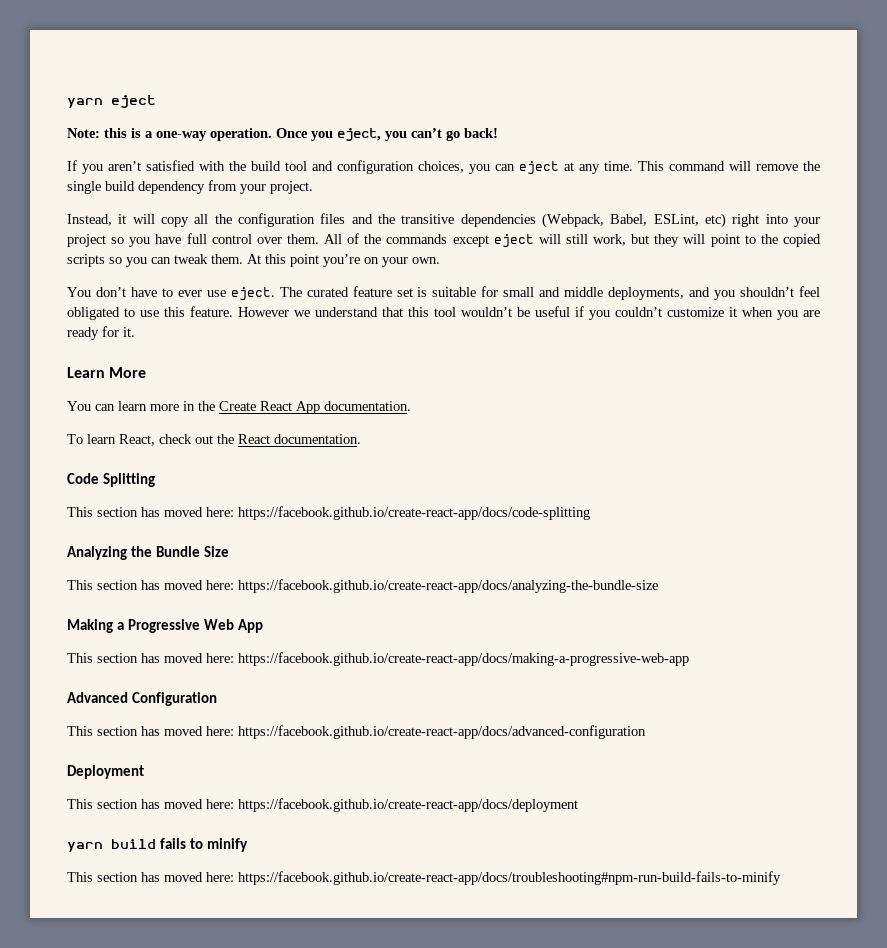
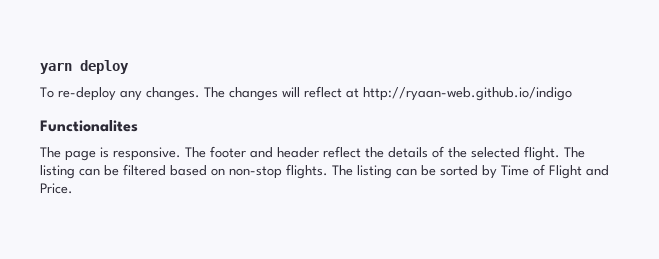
[67,95,156,108] [67,128,498,141] [67,160,820,175] [67,180,313,194] [67,213,821,228] [67,233,822,248] [67,254,440,267] [67,286,821,301] [67,306,820,320] [67,326,135,340] [67,367,147,378] [67,401,411,414] [67,434,361,446] [67,473,156,487] [67,506,590,520] [67,546,230,560] [67,579,658,593] [67,619,264,633] [67,652,689,666] [67,692,218,706] [67,725,646,739] [67,765,144,779] [67,798,578,812] [67,838,249,852] [67,871,781,885] yarn eject // Note: this is a one-way operation. Once you eject, you can’t go back! // If you aren’t satisfied with the build tool and configuration choices, you can eject at any time. This command will remove the single build dependency from your project. // Instead, it will copy all the configuration files and the transitive dependencies (Webpack, Babel, ESLint, etc) right into your project so you have full control over them. All of the commands except eject will still work, but they will point to the copied scripts so you can tweak them. At this point you’re on your own. // You don’t have to ever use eject. The curated feature set is suitable for small and middle deployments, and you shouldn’t feel obligated to use this feature. However we understand that this tool wouldn’t be useful if you couldn’t customize it when you are ready for it. // Learn More // You can learn more in the Create React App documentation. // To learn React, check out the React documentation. // Code Splitting // This section has moved here: https://facebook.github.io/create-react-app/docs/code-splitting // Analyzing the Bundle Size // This section has moved here: https://facebook.github.io/create-react-app/docs/analyzing-the-bundle-size // Making a Progressive Web App // This section has moved here: https://facebook.github.io/create-react-app/docs/making-a-progressive-web-app // Advanced Configuration // This section has moved here: https://facebook.github.io/create-react-app/docs/advanced-configuration // Deployment // This section has moved here: https://facebook.github.io/create-react-app/docs/deployment // yarn build fails to minify // This section has moved here: https://facebook.github.io/create-react-app/docs/troubleshooting#npm-run-build-fails-to-minify -> [40,60,129,74] [40,86,572,101] [40,120,138,132] [40,146,585,161] [40,164,609,179] [40,183,73,194] yarn deploy // To re-deploy any changes. The changes will reflect at http://ryaan-web.github.io/indigo // Functionalites // The page is responsive. The footer and header reflect the details of the selected flight. The listing can be filtered based on non-stop flights. The listing can be sorted by Time of Flight and Price.

